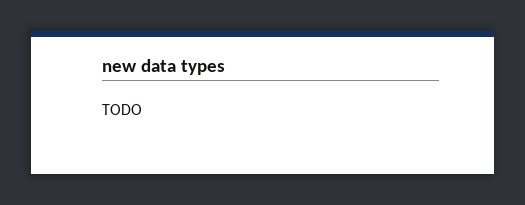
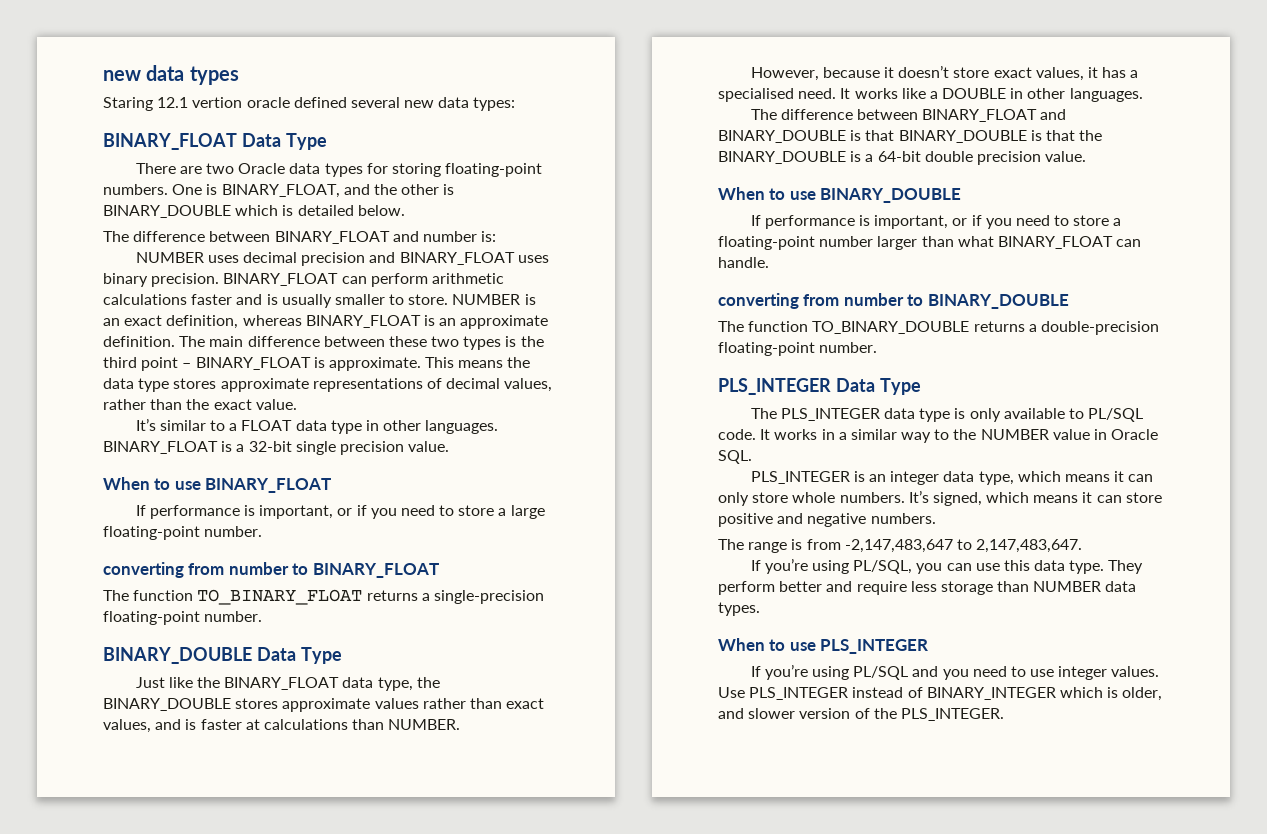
[102,104,142,115] TODO -> [103,97,516,111] [103,133,327,150] [135,163,543,177] [103,184,455,198] [103,205,405,218] [103,231,497,244] [135,252,549,266] [103,273,504,287] [103,294,536,308] [103,315,549,329] [103,336,544,350] [103,357,531,371] [103,378,553,392] [103,399,297,410] [135,418,499,434] [103,441,450,455] [103,477,332,493] [135,505,545,519] [103,526,263,540] [103,562,439,578] [103,589,544,605] [103,611,263,625] [103,647,342,664] [135,677,440,691] [103,698,545,712] [103,719,461,733] [750,65,1139,81] [718,88,1143,102] [750,109,1067,122] [718,130,1103,143] [718,151,1087,165] [718,187,962,203] [750,215,1122,229] [718,236,1142,250] [718,257,769,268] [718,293,1069,309] [718,321,1159,335] [718,342,878,356] [718,378,921,395] [750,408,1144,422] [718,429,1159,443] [718,450,752,464] [750,471,1154,485] [718,490,1162,506] [718,513,936,527] [718,539,1083,553] [750,558,1144,574] [718,581,1137,595] [718,602,760,616] [718,638,929,654] [750,664,1160,680] [718,687,1163,701] [718,708,1004,721] Staring 12.1 vertion oracle defined several new data types: // BINARY_FLOAT Data Type // There are two Oracle data types for storing floating-point numbers. One is BINARY_FLOAT, and the other is BINARY_DOUBLE which is detailed below. // The difference between BINARY_FLOAT and number is: // NUMBER uses decimal precision and BINARY_FLOAT uses binary precision. BINARY_FLOAT can perform arithmetic calculations faster and is usually smaller to store. NUMBER is an exact definition, whereas BINARY_FLOAT is an approximate definition. The main difference between these two types is the third point – BINARY_FLOAT is approximate. This means the data type stores approximate representations of decimal values, rather than the exact value. // It’s similar to a FLOAT data type in other languages. BINARY_FLOAT is a 32-bit single precision value. // When to use BINARY_FLOAT // If performance is important, or if you need to store a large floating-point number. // converting from number to BINARY_FLOAT // The function TO_BINARY_FLOAT returns a single-precision floating-point number. // BINARY_DOUBLE Data Type // Just like the BINARY_FLOAT data type, the BINARY_DOUBLE stores approximate values rather than exact values, and is faster at calculations than NUMBER. // However, because it doesn’t store exact values, it has a specialised need. It works like a DOUBLE in other languages. // The difference between BINARY_FLOAT and BINARY_DOUBLE is that BINARY_DOUBLE is that the BINARY_DOUBLE is a 64-bit double precision value. // When to use BINARY_DOUBLE // If performance is important, or if you need to store a floating-point number larger than what BINARY_FLOAT can handle. // converting from number to BINARY_DOUBLE // The function TO_BINARY_DOUBLE returns a double-precision floating-point number. // PLS_INTEGER Data Type // The PLS_INTEGER data type is only available to PL/SQL code. It works in a similar way to the NUMBER value in Oracle SQL. // PLS_INTEGER is an integer data type, which means it can only store whole numbers. It’s signed, which means it can store positive and negative numbers. // The range is from -2,147,483,647 to 2,147,483,647. // If you’re using PL/SQL, you can use this data type. They perform better and require less storage than NUMBER data types. // When to use PLS_INTEGER // If you’re using PL/SQL and you need to use integer values. Use PLS_INTEGER instead of BINARY_INTEGER which is older, and slower version of the PLS_INTEGER.

